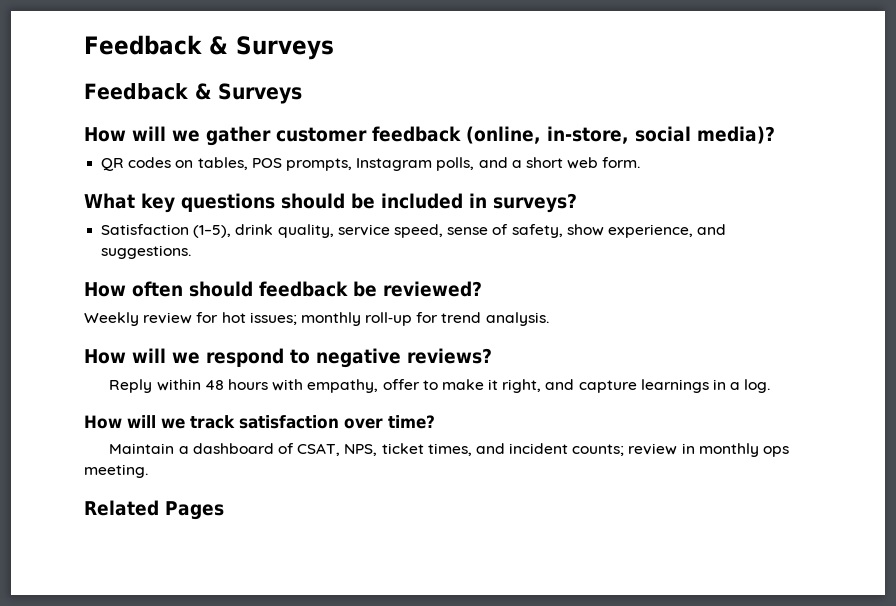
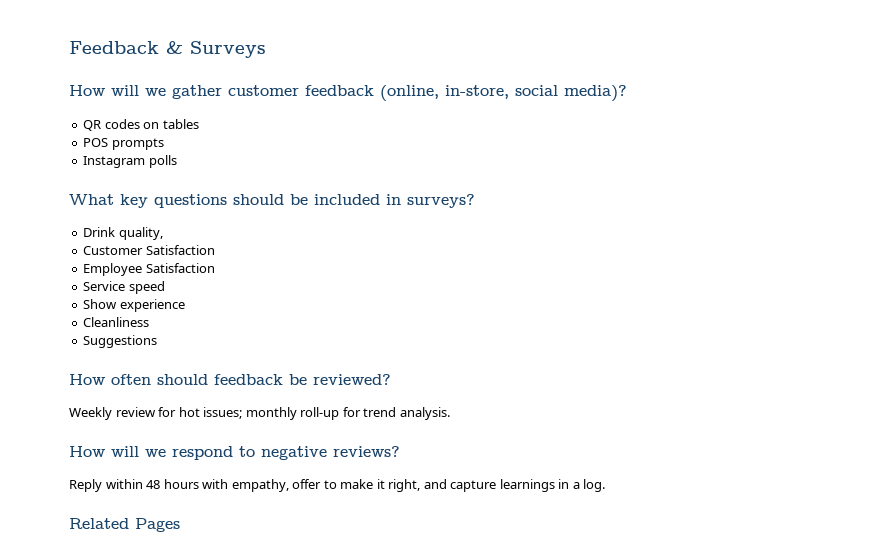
[84,35,334,60] [84,83,302,104] Feedback & Surveys // Feedback & Surveys -> [69,41,266,58] Feedback & Surveys
[197,157,641,171] tables, POS prompts, Instagram polls, and a short web form. -> [162,119,199,129] [83,138,164,150] [83,155,177,168] tables // POS prompts // Instagram polls
[101,224,727,238] [101,245,192,259] Satisfaction (1–5), drink quality, service speed, sense of safety, show experience, and suggestions. -> [83,227,163,240] [83,245,215,255] [83,263,215,276] [83,281,165,294] [83,299,185,312] [83,317,150,327] [83,335,158,348] Drink quality, // Customer Satisfaction // Employee Satisfaction // Service speed // Show experience // Cleanliness // Suggestions
[84,415,435,429] [109,443,790,457] [84,464,148,478] // How will we track satisfaction over time? // Maintain a dashboard of CSAT, NPS, ticket times, and incident counts; review in monthly ops meeting. -> (606, 485) none

